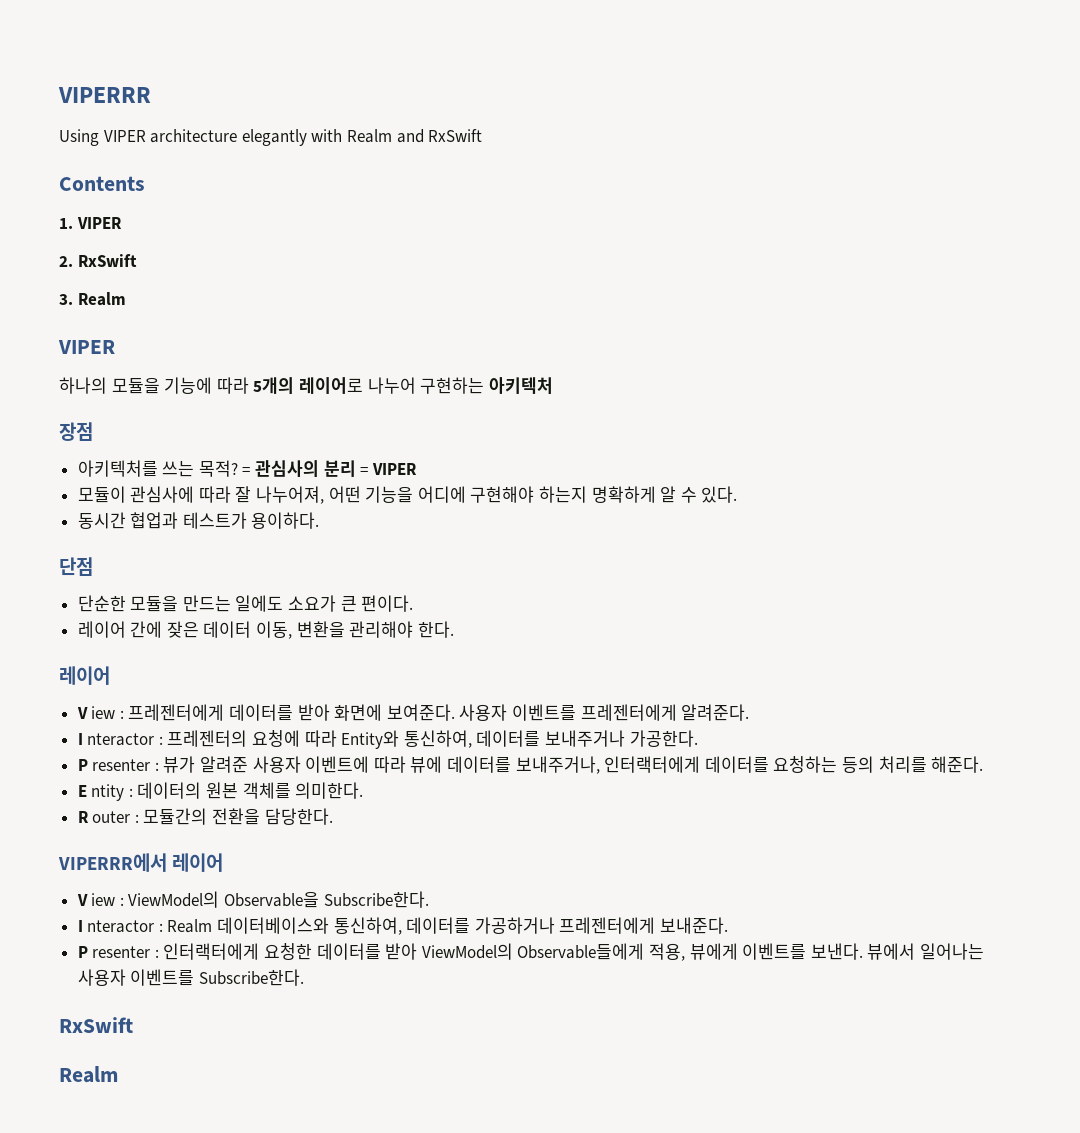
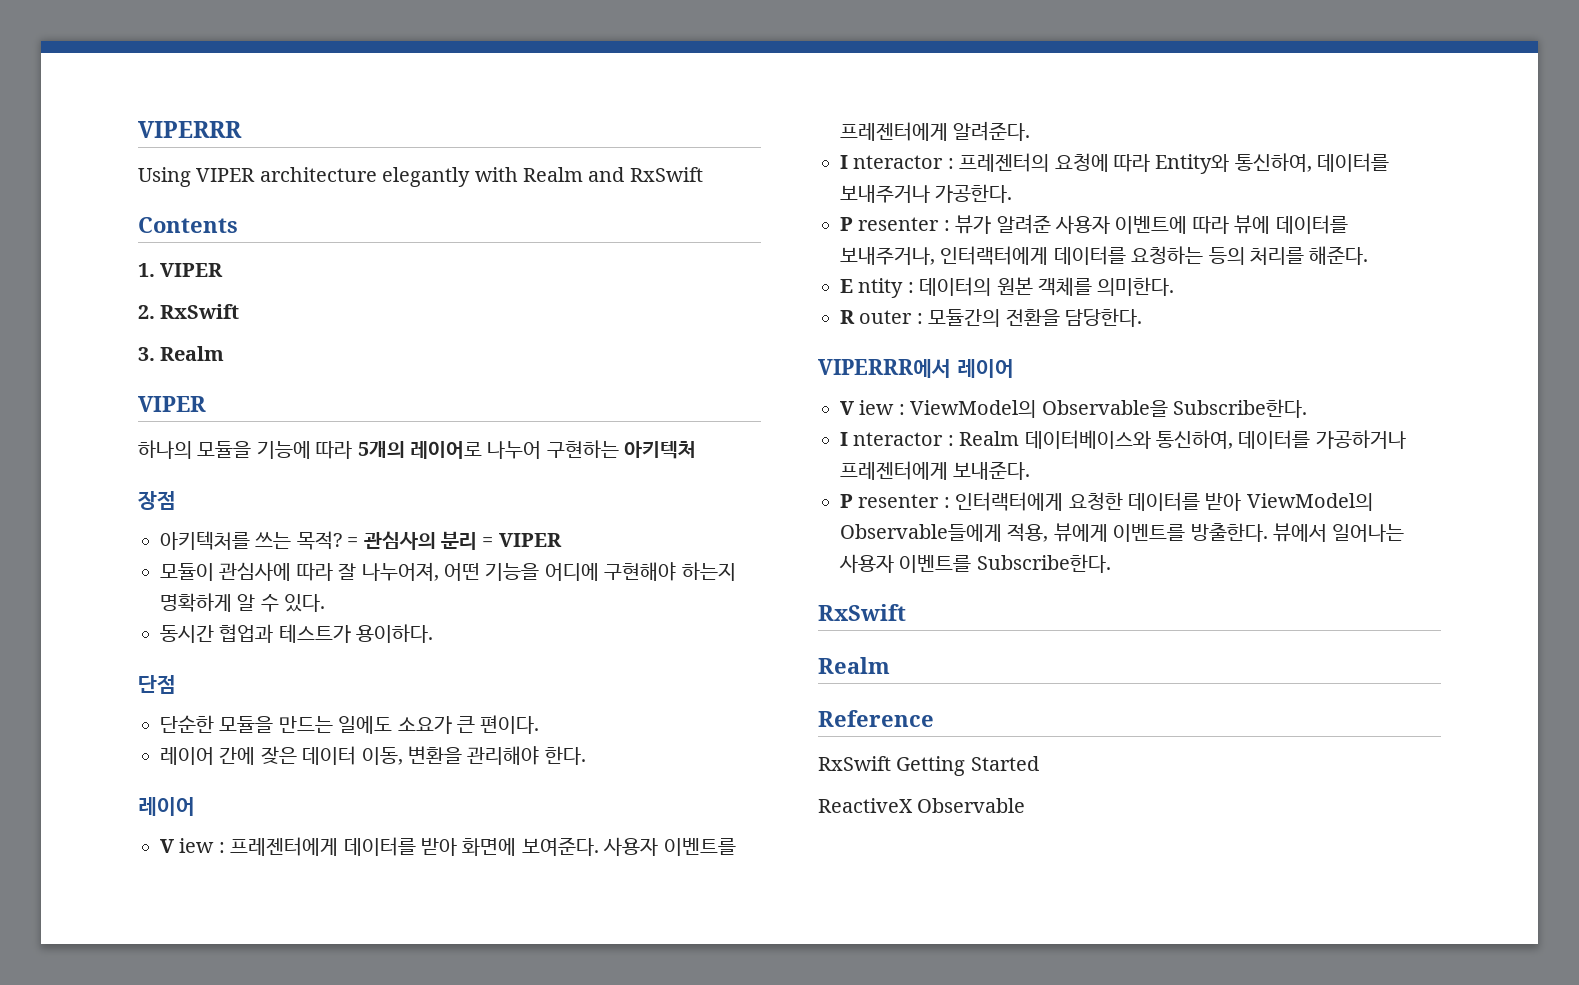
[810,943,863,960] 보낸다. -> [1190,523,1268,542] 방출한다.
(118, 1074) none -> [818,710,934,727] [818,756,1039,776] [818,798,1026,813] // Reference // RxSwift Getting Started // ReactiveX Observable

